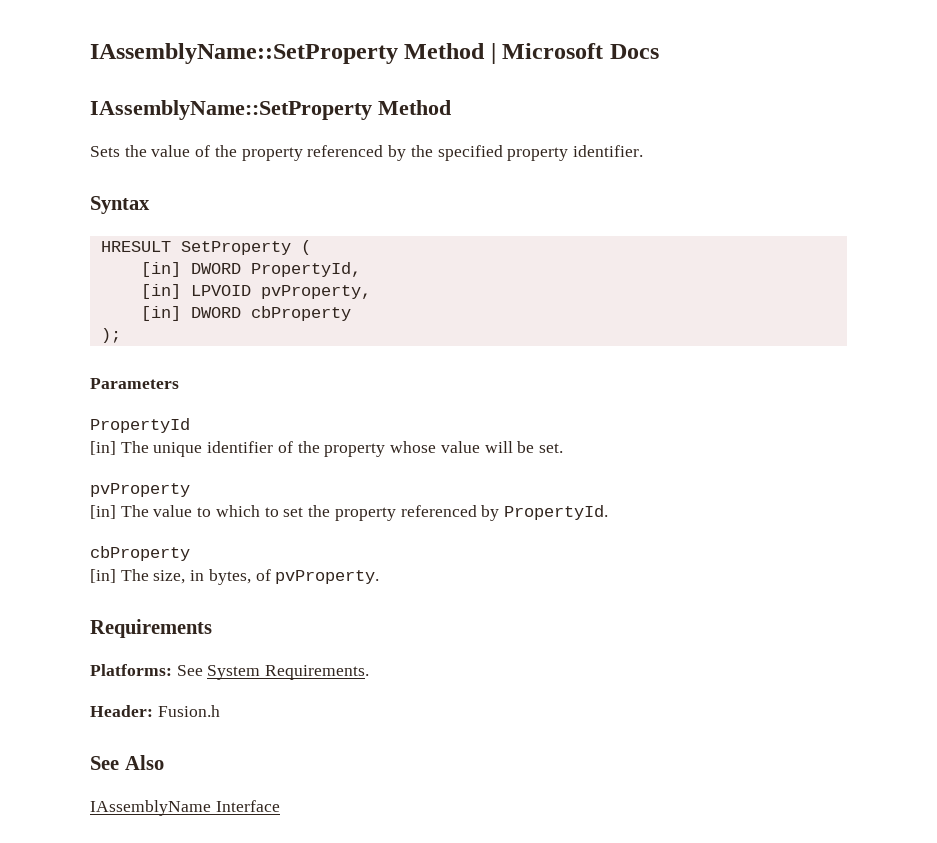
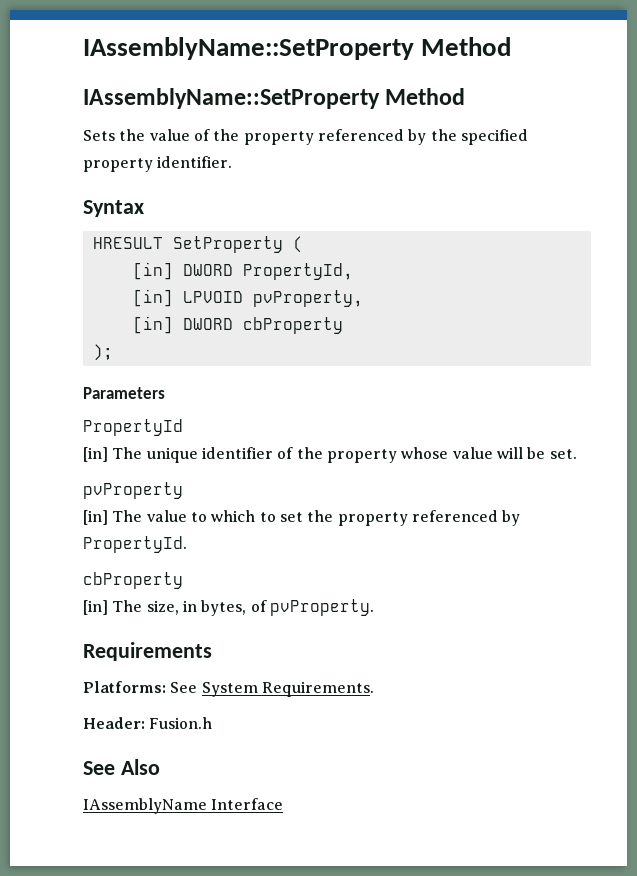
[90,43,659,64] IAssemblyName::SetProperty Method | Microsoft Docs -> [83,37,512,60] IAssemblyName::SetProperty Method

